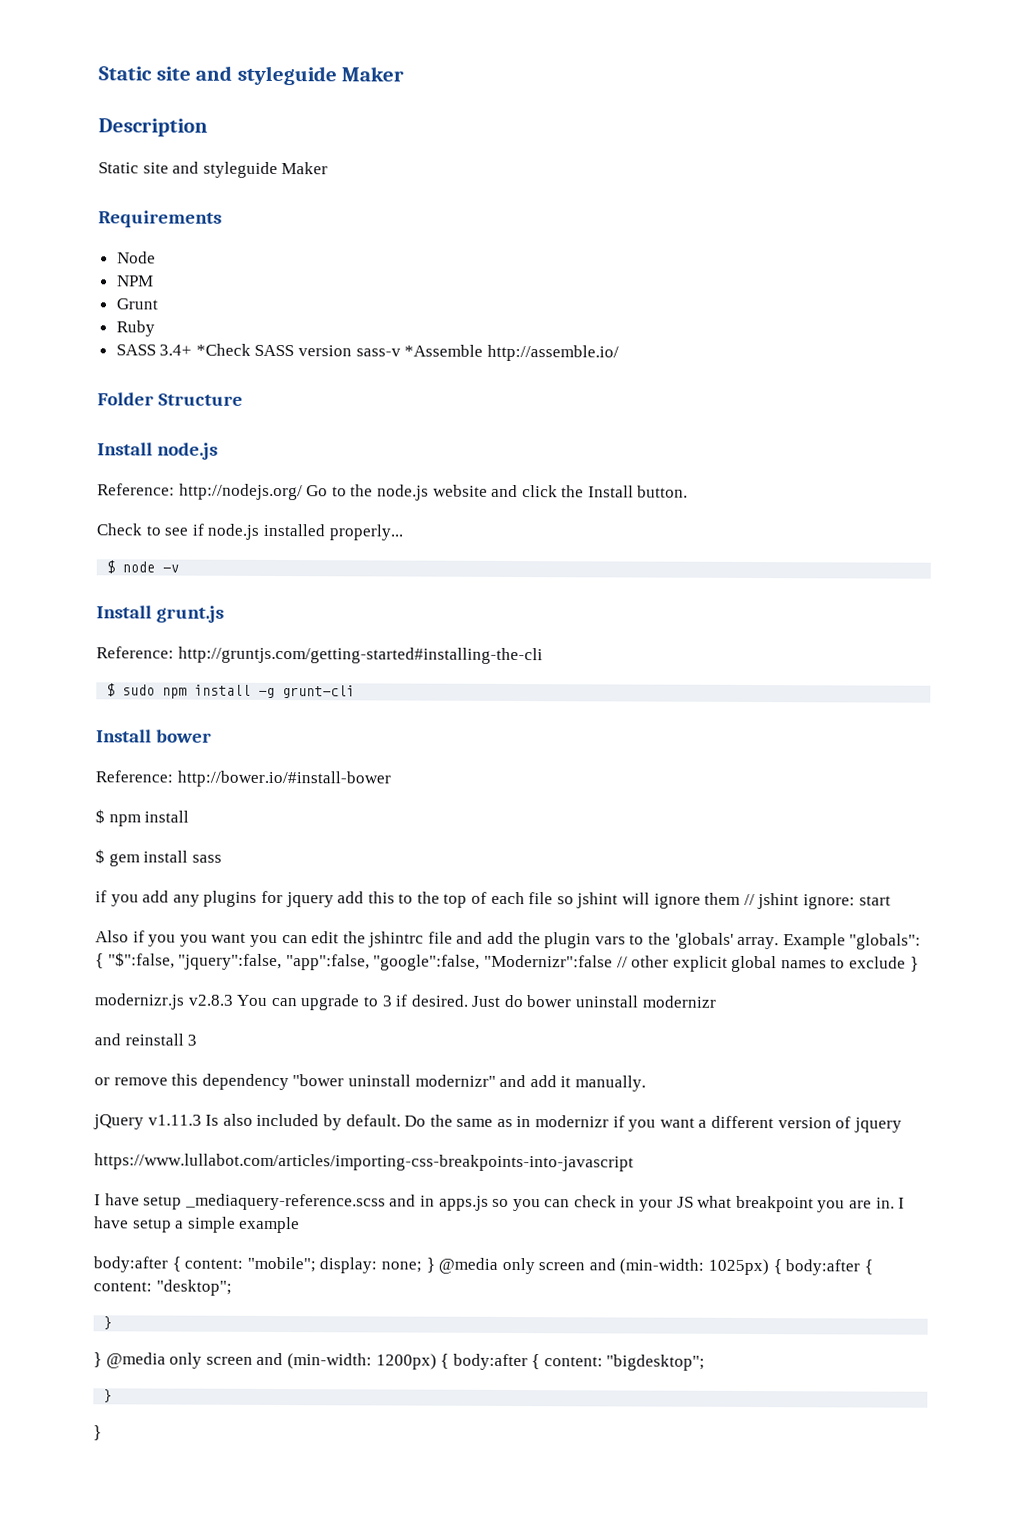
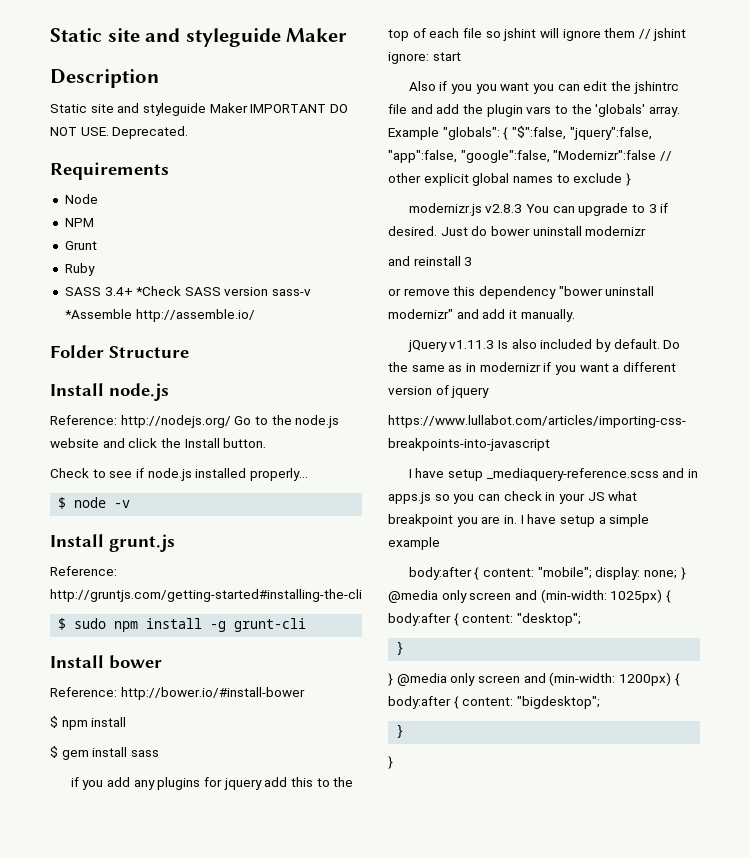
(329, 168) none -> [250,104,348,113] [50,126,189,139] IMPORTANT DO NOT USE. Deprecated.

